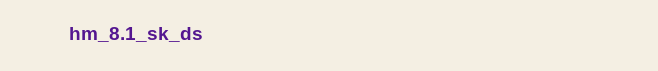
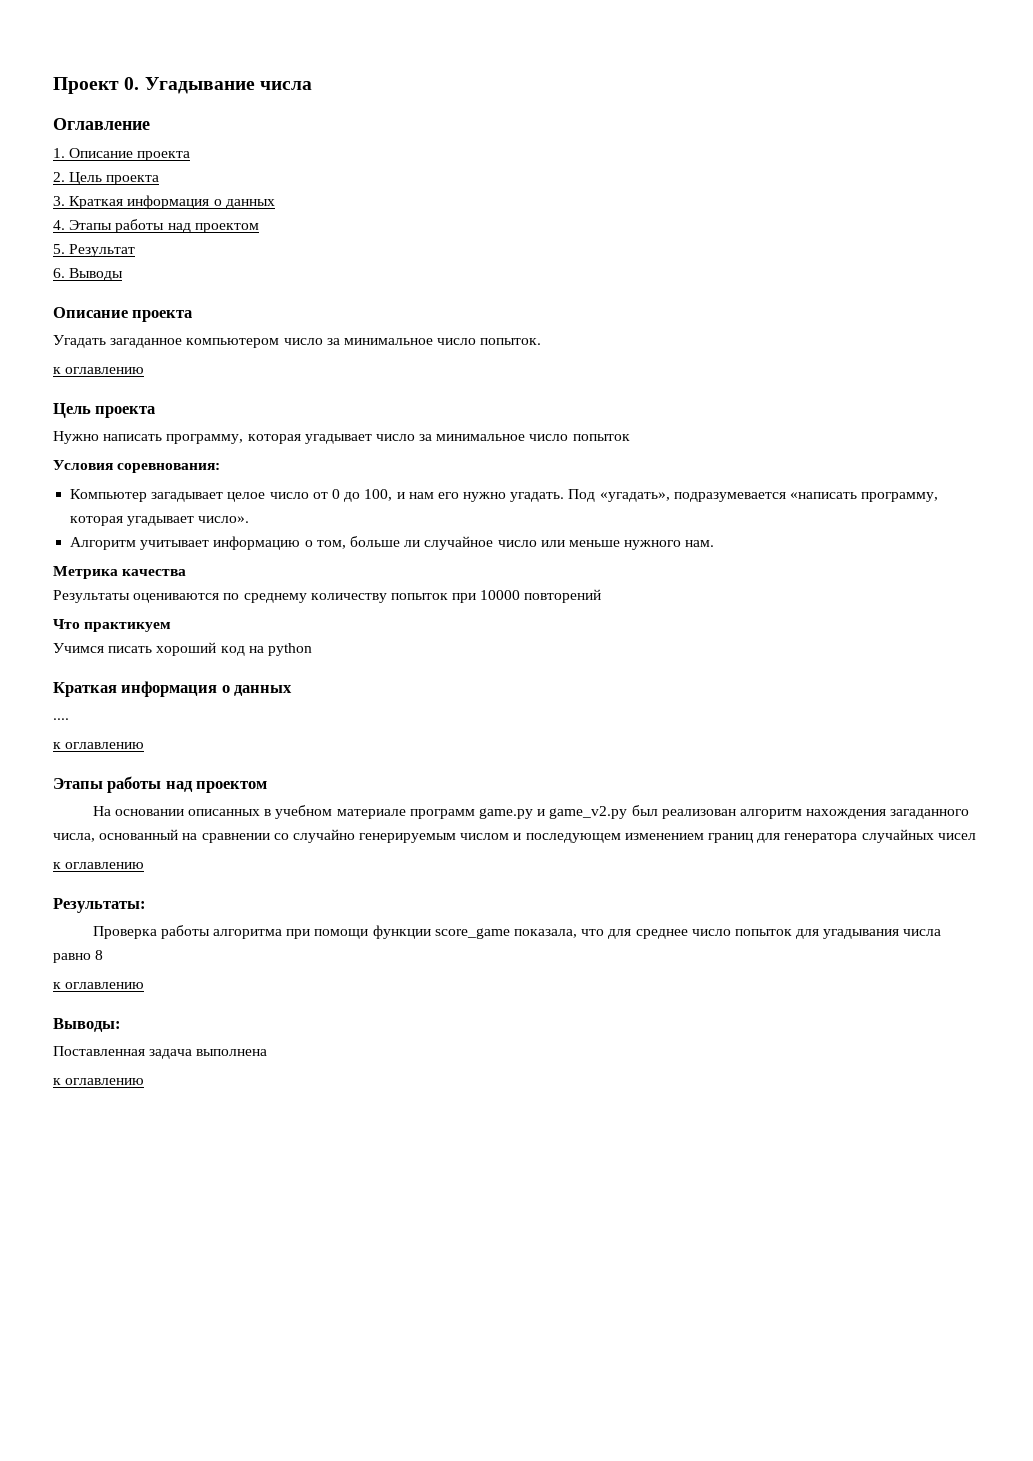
[69,27,203,42] hm_8.1_sk_ds -> [53,77,312,94] [53,118,150,130] [53,148,191,161] [53,172,160,185] [53,195,275,209] [53,219,259,233] [53,244,136,257] [53,268,124,281] [53,307,193,322] [53,335,542,348] [53,367,145,374] [53,403,156,418] [53,431,630,444] [53,460,221,473] [70,489,939,502] [70,516,250,526] [70,536,715,550] [53,566,187,579] [53,589,602,603] [53,619,172,632] [53,642,312,656] [53,681,293,697] [53,718,69,720] [53,742,145,749] [53,776,268,793] [92,805,970,819] [53,829,976,843] [53,862,145,869] [53,898,146,913] [92,925,942,939] [53,950,104,963] [53,982,145,989] [53,1018,121,1032] [53,1046,268,1059] [53,1078,145,1085] Проект 0. Угадывание числа // Оглавление // 1. Описание проекта // 2. Цель проекта // 3. Краткая информация о данных // 4. Этапы работы над проектом // 5. Результат // 6. Выводы // Описание проекта // Угадать загаданное компьютером число за минимальное число попыток. // к оглавлению // Цель проекта // Нужно написать программу, которая угадывает число за минимальное число попыток // Условия соревнования: // Компьютер загадывает целое число от 0 до 100, и нам его нужно угадать. Под «угадать», подразумевается «написать программу, которая угадывает число». // Алгоритм учитывает информацию о том, больше ли случайное число или меньше нужного нам. // Метрика качества // Результаты оцениваются по среднему количеству попыток при 10000 повторений // Что практикуем // Учимся писать хороший код на python // Краткая информация о данных // .... // к оглавлению // Этапы работы над проектом // На основании описанных в учебном материале программ game.py и game_v2.py был реализован алгоритм нахождения загаданного числа, основанный на сравнении со случайно генерируемым числом и последующем изменением границ для генератора случайных чисел // к оглавлению // Результаты: // Проверка работы алгоритма при помощи функции score_game показала, что для среднее число попыток для угадывания числа равно 8 // к оглавлению // Выводы: // Поставленная задача выполнена // к оглавлению

